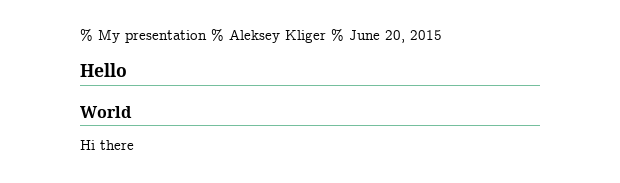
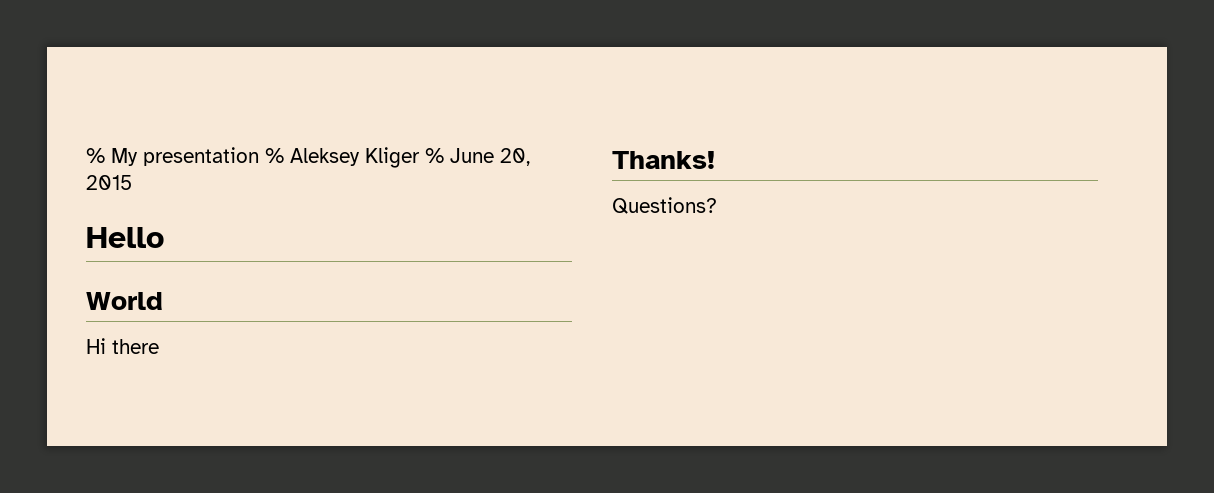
(134, 145) none -> [612,151,715,169] [612,197,717,214] // Thanks! // Questions?

